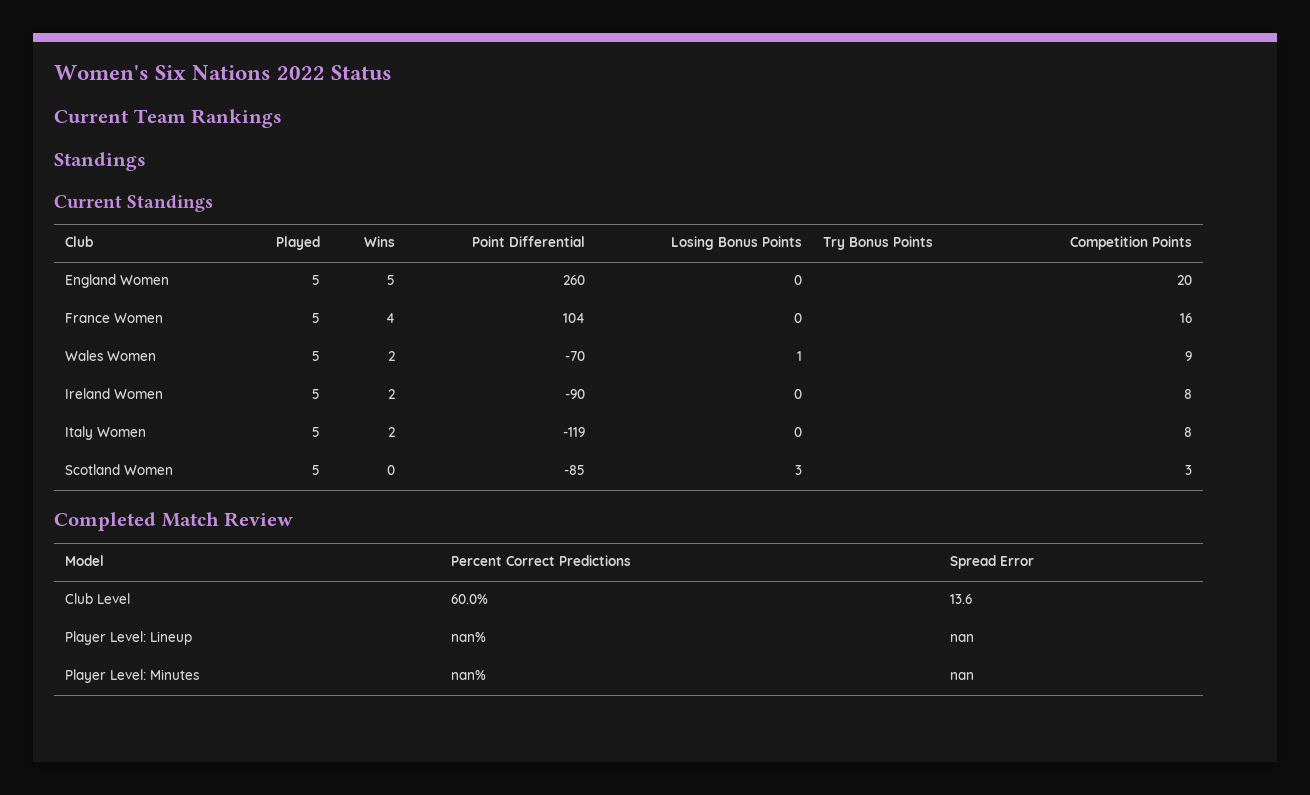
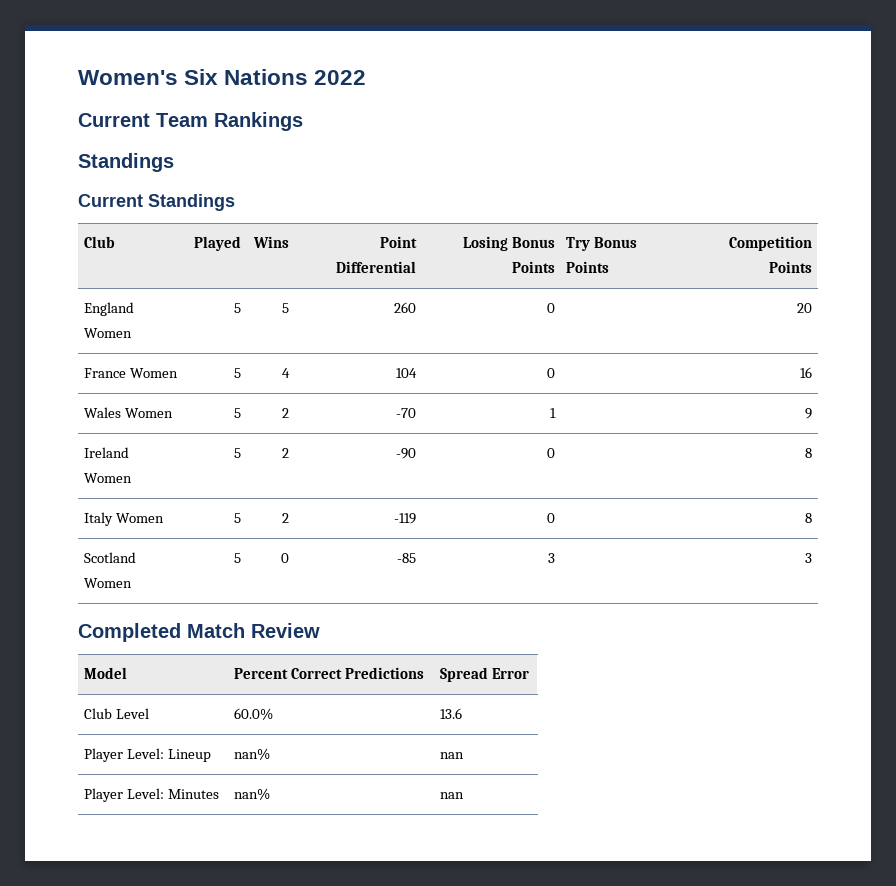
[331,65,393,80] Status -> (367, 77) none

